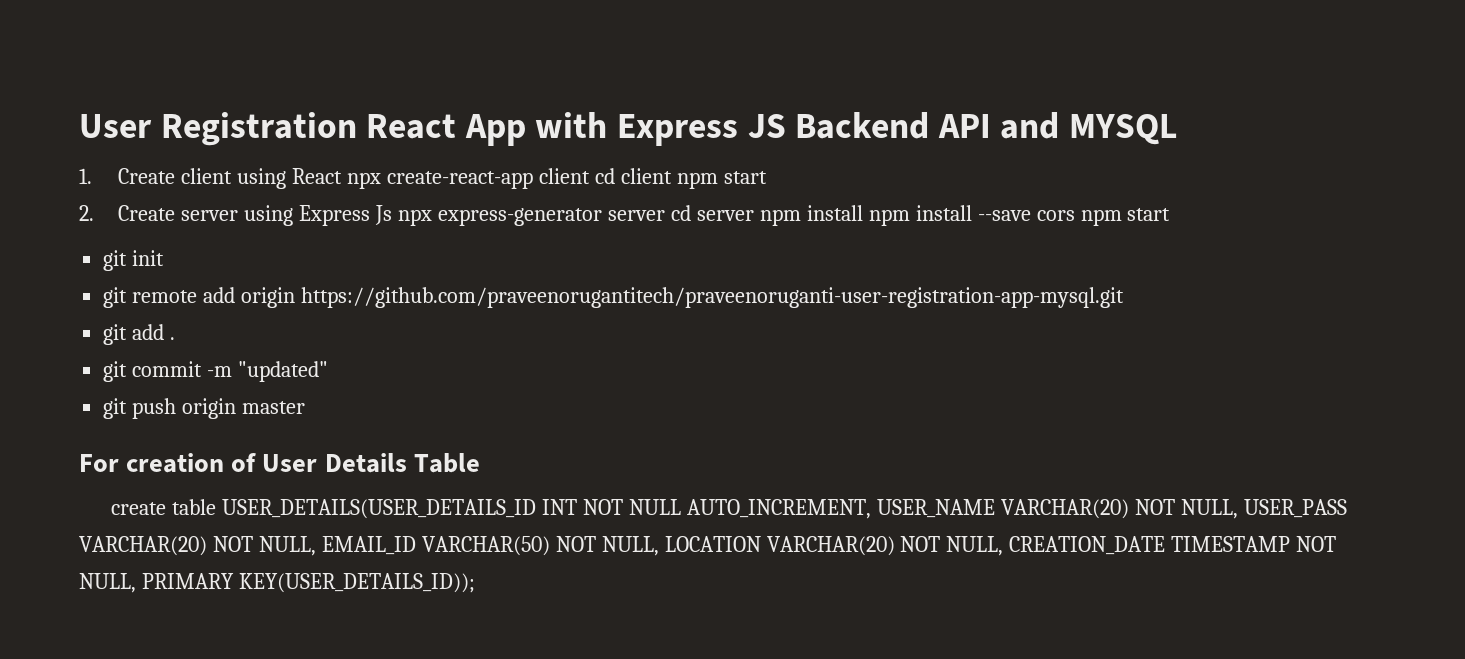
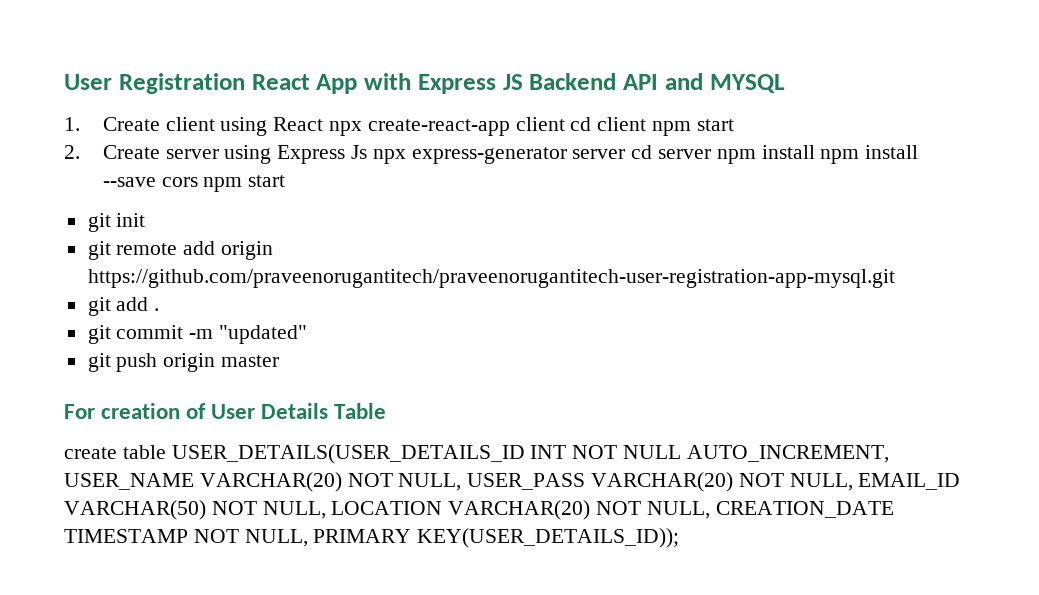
[300,287,1124,308] https://github.com/praveenorugantitech/praveenoruganti-user-registration-app-mysql.git -> [87,269,895,288] https://github.com/praveenorugantitech/praveenorugantitech-user-registration-app-mysql.git

